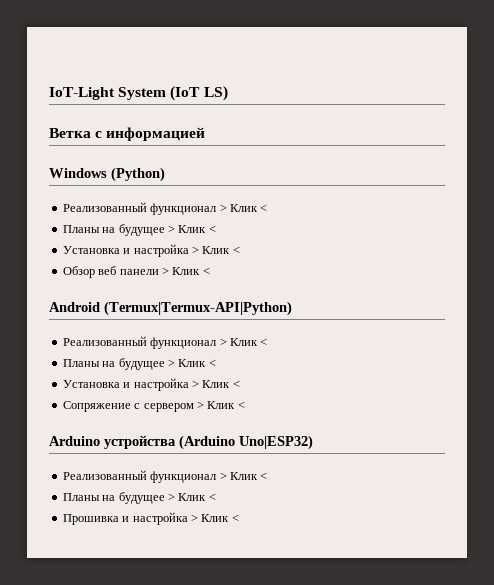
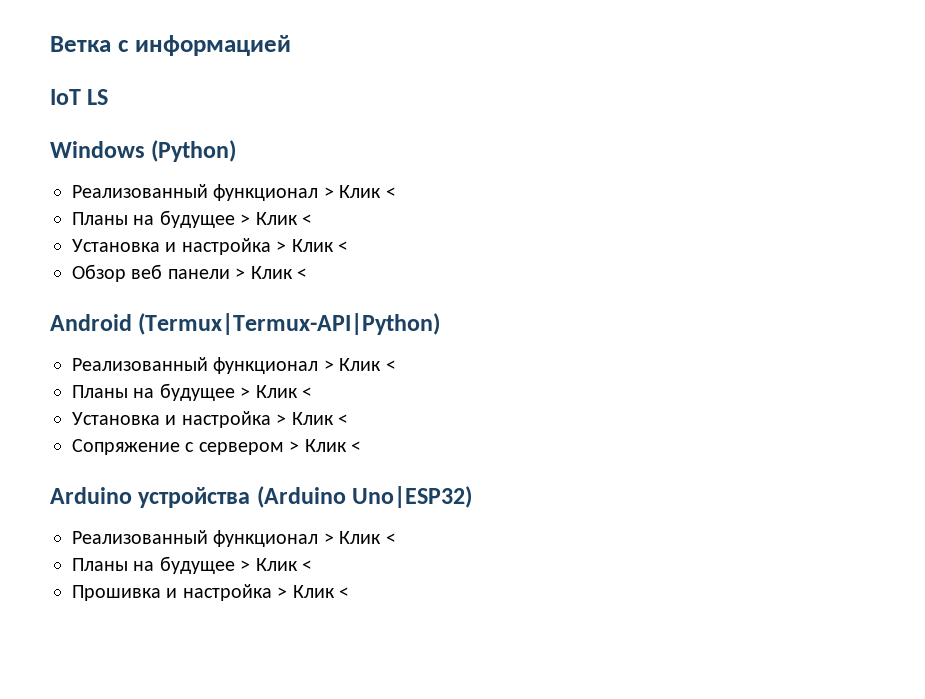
[49,86,228,101] IoT-Light System (IoT LS) // -> (50, 44) none
(206, 134) none -> [50,89,109,105] // IoT LS

